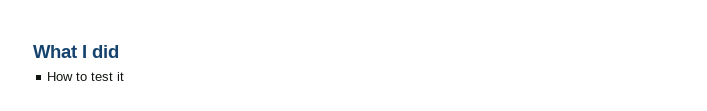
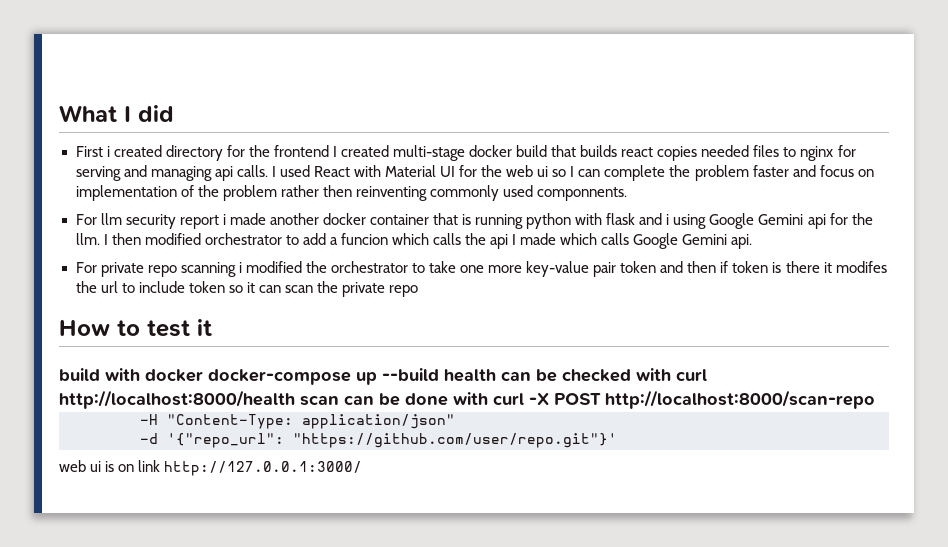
[47,72,125,81] How to test it -> [75,145,856,161] [75,165,874,181] [75,185,627,201] [75,213,873,229] [75,233,753,249] [75,261,887,277] [75,281,419,297] [59,319,212,337] [59,368,707,385] [59,390,875,409] [140,414,455,429] [140,433,617,448] [59,460,363,476] First i created directory for the frontend I created multi-stage docker build that builds react copies needed files to nginx for serving and managing api calls. I used React with Material UI for the web ui so I can complete the problem faster and focus on implementation of the problem rather then reinventing commonly used componnents. // For llm security report i made another docker container that is running python with flask and i using Google Gemini api for the llm. I then modified orchestrator to add a funcion which calls the api I made which calls Google Gemini api. // For private repo scanning i modified the orchestrator to take one more key-value pair token and then if token is there it modifes the url to include token so it can scan the private repo // How to test it // build with docker docker-compose up --build health can be checked with curl http://localhost:8000/health scan can be done with curl -X POST http://localhost:8000/scan-repo // -H "Content-Type: application/json" // -d '{"repo_url": "https://github.com/user/repo.git"}' // web ui is on link http://127.0.0.1:3000/

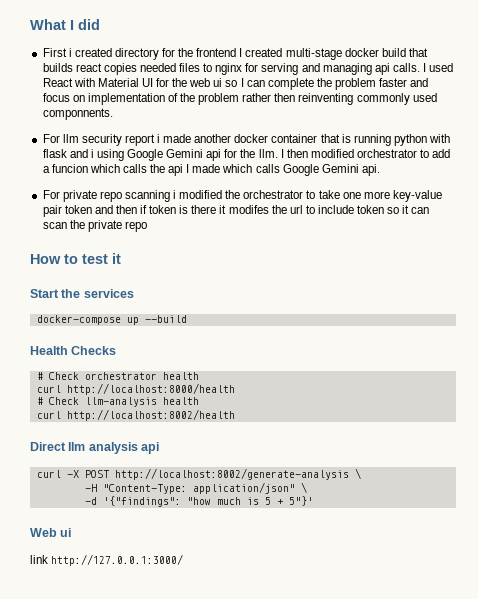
[59,368,203,382] build with docker -> [30,289,134,298] Start the services //
[444,368,707,382] [59,390,488,409] health can be checked with curl http://localhost:8000/health scan can be done with -> [30,346,117,355] [36,372,199,380] [36,383,235,395] [36,397,199,407] [36,409,235,421] [30,442,160,454] // Health Checks // # Check orchestrator health // curl http://localhost:8000/health // # Check llm-analysis health // curl http://localhost:8002/health // Direct llm analysis api //
[605,390,875,409] http://localhost:8000/scan-repo -> [114,468,361,480] http://localhost:8002/generate-analysis \
(455, 421) none -> [300,482,307,493] \
[167,433,617,448] [59,460,135,472] '{"repo_url": "https://github.com/user/repo.git"}' // web ui is on -> [102,496,313,507] [30,528,72,537] '{"findings": "how much is 5 + 5"}' // Web ui //

